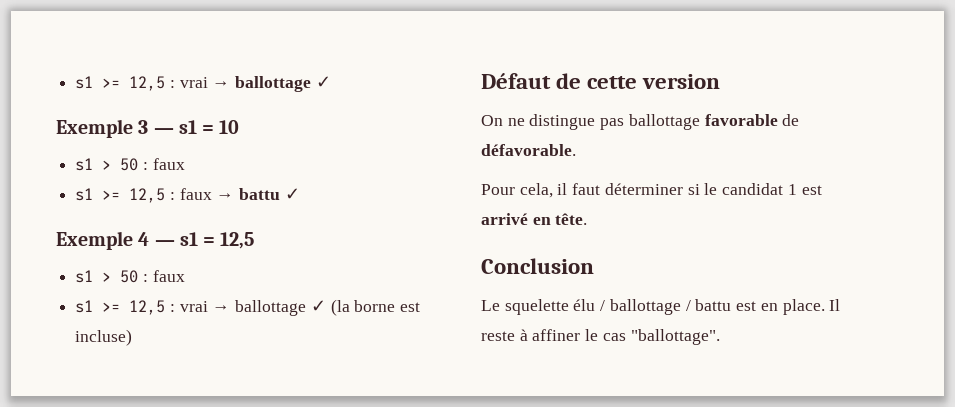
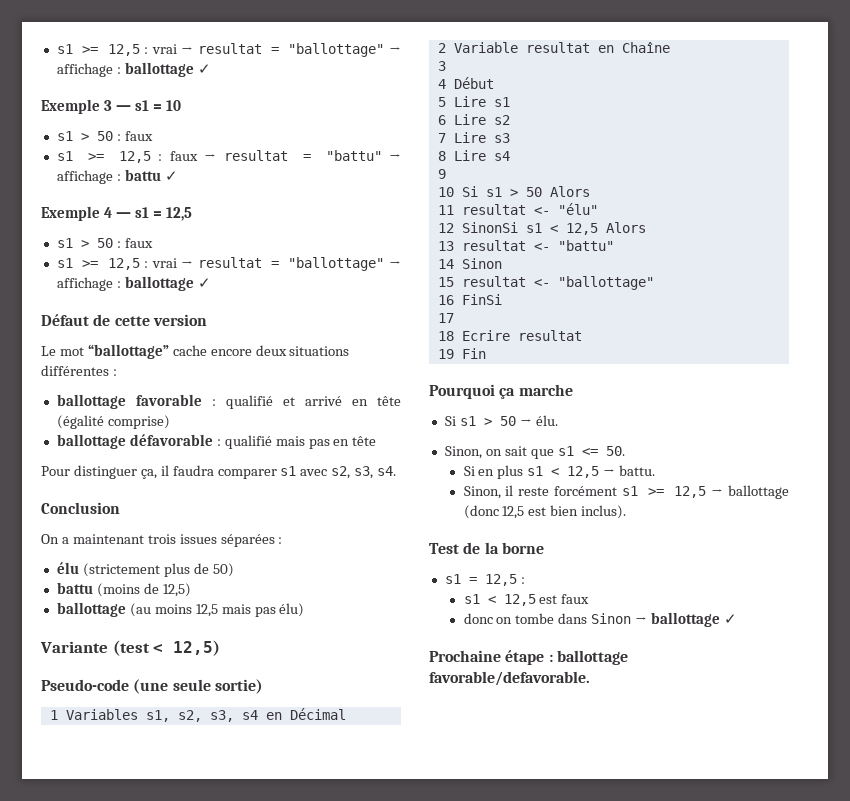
[75,76,231,91] s1 >= 12,5 : vrai → -> [56,43,401,57] [56,63,121,77] s1 >= 12,5 : vrai → resultat = "ballottage" → affichage :
(235, 196) none -> [223,150,402,161] [56,170,121,184] resultat = "battu" → affichage :
[235,299,421,316] [75,329,133,346] [481,73,721,89] [481,114,800,130] [481,144,576,156] [481,183,822,198] [481,213,588,225] [481,258,594,274] [481,299,841,315] [481,329,720,345] ballottage ✓ (la borne est incluse) // Défaut de cette version // On ne distingue pas ballottage favorable de défavorable. // Pour cela, il faut déterminer si le candidat 1 est arrivé en tête. // Conclusion // Le squelette élu / ballottage / battu est en place. Il reste à affiner le cas "ballottage". -> [197,257,401,271] [56,276,211,291] [41,314,207,326] [41,344,350,359] [41,365,117,376] [56,394,402,409] [56,415,170,429] [56,434,377,449] [41,465,397,479] [41,502,120,514] [41,534,283,547] [56,562,234,577] [56,582,191,597] [56,602,305,617] [40,640,221,656] [41,679,263,694] [49,708,346,722] [437,42,670,53] [437,61,446,71] [437,77,494,89] [437,96,510,107] [437,114,510,125] [437,132,510,143] [437,150,510,161] [437,169,446,179] [437,186,590,197] [437,203,598,215] [437,222,646,235] [437,240,614,251] [437,258,502,269] [437,276,654,290] [437,294,502,305] [437,313,454,323] [437,330,582,341] [437,348,486,359] [429,384,573,399] [444,415,558,426] [444,446,625,459] [463,465,656,479] [463,485,789,499] [463,505,627,519] [429,542,544,554] [444,574,525,586] [463,594,590,606] [463,612,737,627] [429,650,628,665] [429,671,590,686] resultat = "ballottage" → affichage : ballottage ✓ // Défaut de cette version // Le mot “ballottage” cache encore deux situations différentes : // ballottage favorable : qualifié et arrivé en tête (égalité comprise) // ballottage défavorable : qualifié mais pas en tête // Pour distinguer ça, il faudra comparer s1 avec s2, s3, s4. // Conclusion // On a maintenant trois issues séparées : // élu (strictement plus de 50) // battu (moins de 12,5) // ballottage (au moins 12,5 mais pas élu) // Variante (test < 12,5) // Pseudo-code (une seule sortie) // 1 Variables s1, s2, s3, s4 en Décimal // 2 Variable resultat en Chaîne // 3 // 4 Début // 5 Lire s1 // 6 Lire s2 // 7 Lire s3 // 8 Lire s4 // 9 // 10 Si s1 > 50 Alors // 11 resultat <- "élu" // 12 SinonSi s1 < 12,5 Alors // 13 resultat <- "battu" // 14 Sinon // 15 resultat <- "ballottage" // 16 FinSi // 17 // 18 Ecrire resultat // 19 Fin // Pourquoi ça marche // Si s1 > 50 → élu. // Sinon, on sait que s1 <= 50. // Si en plus s1 < 12,5 → battu. // Sinon, il reste forcément s1 >= 12,5 → ballottage (donc 12,5 est bien inclus). // Test de la borne // s1 = 12,5 : // s1 < 12,5 est faux // donc on tombe dans Sinon → ballottage ✓ // Prochaine étape : ballottage favorable/defavorable.

